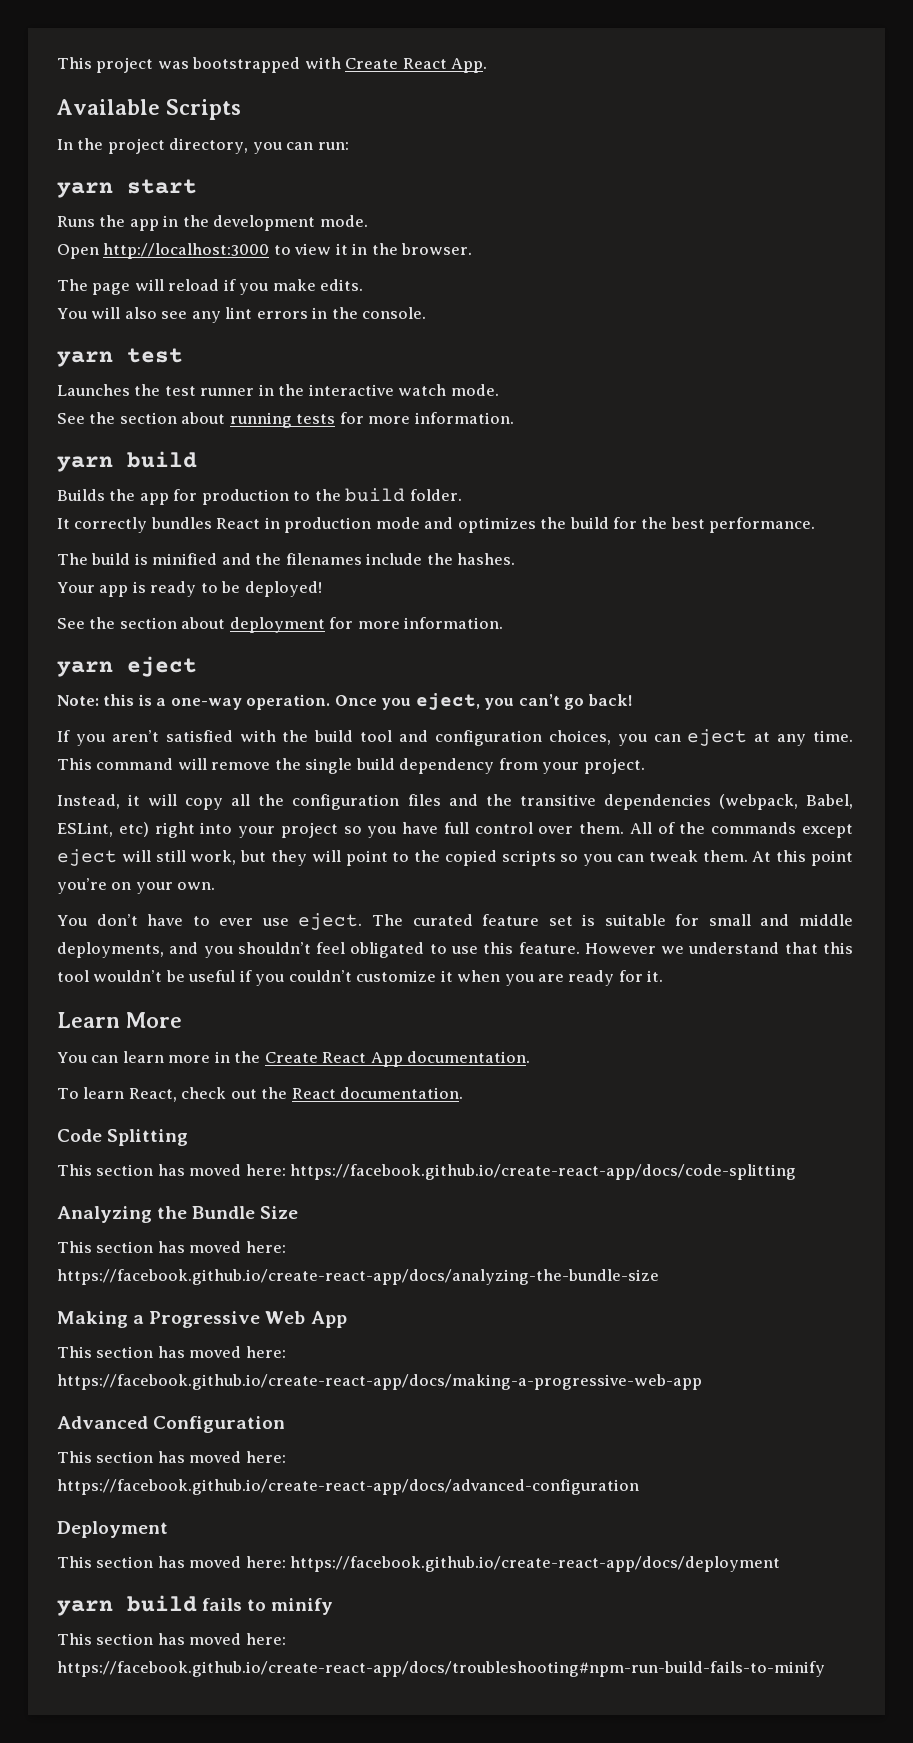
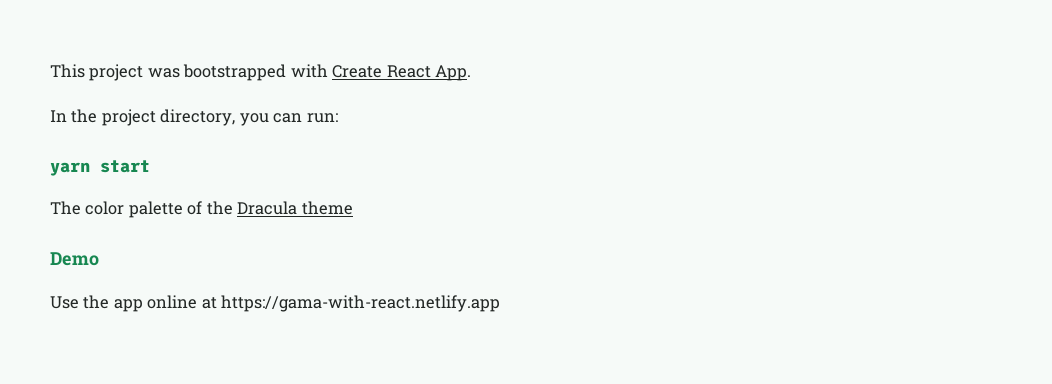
[57,99,241,120] // Available Scripts -> (472, 73) none
[57,215,368,231] [57,243,473,259] [57,279,364,295] [57,307,427,323] [57,348,183,367] [57,384,499,396] [57,412,514,428] [57,451,197,472] [57,488,462,505] [57,517,816,533] [57,553,516,565] [57,581,322,597] [57,617,504,633] [57,656,197,677] [57,693,633,710] [57,729,853,746] [57,758,645,774] [57,794,854,810] [57,822,853,838] [57,849,853,866] [57,878,216,894] [57,913,853,930] [57,942,854,958] [57,970,664,986] [57,1012,182,1028] [57,1051,531,1067] [57,1087,464,1102] [57,1129,189,1146] [57,1164,797,1180] [57,1206,299,1223] [57,1241,286,1253] [57,1269,659,1285] [57,1311,347,1328] [57,1346,286,1358] [57,1374,702,1390] [57,1416,286,1433] [57,1451,286,1463] [57,1479,639,1495] [57,1521,168,1538] [57,1556,781,1572] [57,1595,334,1616] [57,1633,286,1645] [57,1661,825,1677] Runs the app in the development mode. // Open http://localhost:3000 to view it in the browser. // The page will reload if you make edits. // You will also see any lint errors in the console. // yarn test // Launches the test runner in the interactive watch mode. // See the section about running tests for more information. // yarn build // Builds the app for production to the build folder. // It correctly bundles React in production mode and optimizes the build for the best performance. // The build is minified and the filenames include the hashes. // Your app is ready to be deployed! // See the section about deployment for more information. // yarn eject // Note: this is a one-way operation. Once you eject, you can’t go back! // If you aren’t satisfied with the build tool and configuration choices, you can eject at any time. This command will remove the single build dependency from your project. // Instead, it will copy all the configuration files and the transitive dependencies (webpack, Babel, ESLint, etc) right into your project so you have full control over them. All of the commands except eject will still work, but they will point to the copied scripts so you can tweak them. At this point you’re on your own. // You don’t have to ever use eject. The curated feature set is suitable for small and middle deployments, and you shouldn’t feel obligated to use this feature. However we understand that this tool wouldn’t be useful if you couldn’t customize it when you are ready for it. // Learn More // You can learn more in the Create React App documentation. // To learn React, check out the React documentation. // Code Splitting // This section has moved here: https://facebook.github.io/create-react-app/docs/code-splitting // Analyzing the Bundle Size // This section has moved here: https://facebook.github.io/create-react-app/docs/analyzing-the-bundle-size // Making a Progressive Web App // This section has moved here: https://facebook.github.io/create-react-app/docs/making-a-progressive-web-app // Advanced Configuration // This section has moved here: https://facebook.github.io/create-react-app/docs/advanced-configuration // Deployment // This section has moved here: https://facebook.github.io/create-react-app/docs/deployment // yarn build fails to minify // This section has moved here: https://facebook.github.io/create-react-app/docs/troubleshooting#npm-run-build-fails-to-minify -> [50,201,353,218] [50,252,99,266] [50,295,501,312] The color palette of the Dracula theme // Demo // Use the app online at https://gama-with-react.netlify.app

